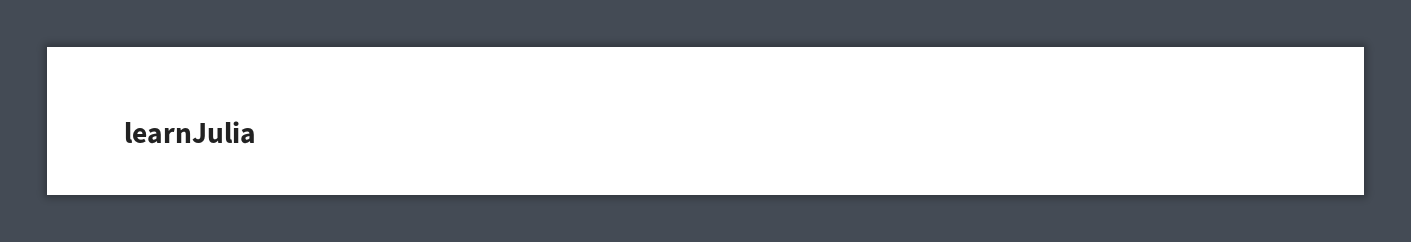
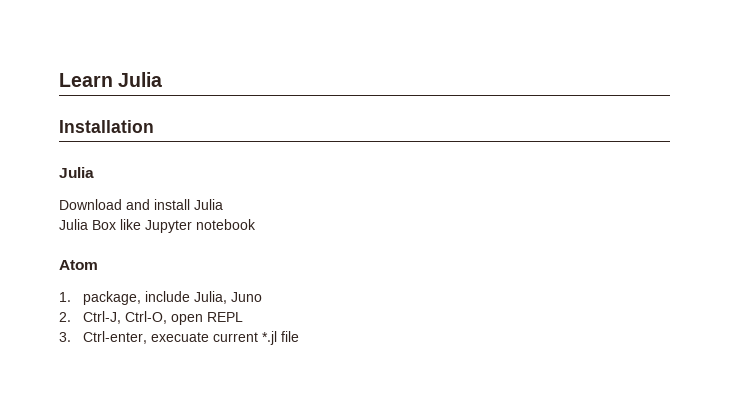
[124,121,256,144] learnJulia -> [59,72,163,87] [59,120,154,133] [59,167,94,178] [59,199,223,210] [59,219,256,233] [59,260,98,270] [59,291,263,305] [59,311,244,325] [59,331,300,345] Learn Julia // Installation // Julia // Download and install Julia // Julia Box like Jupyter notebook // Atom // 1. package, include Julia, Juno // 2. Ctrl-J, Ctrl-O, open REPL // 3. Ctrl-enter, execuate current *.jl file

